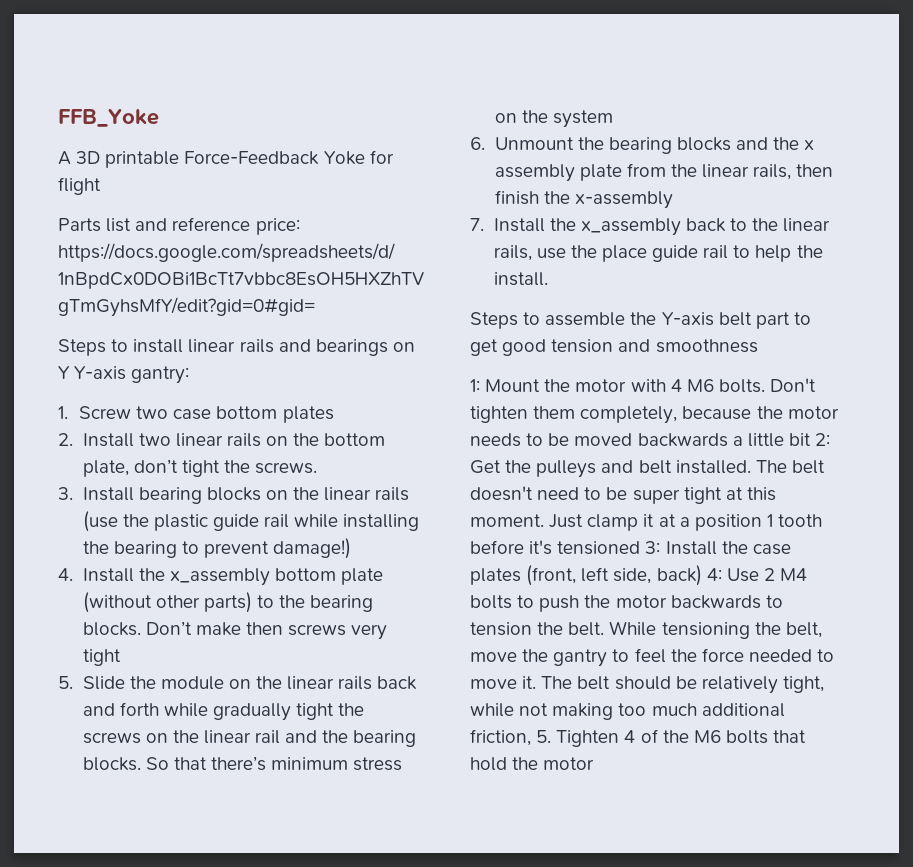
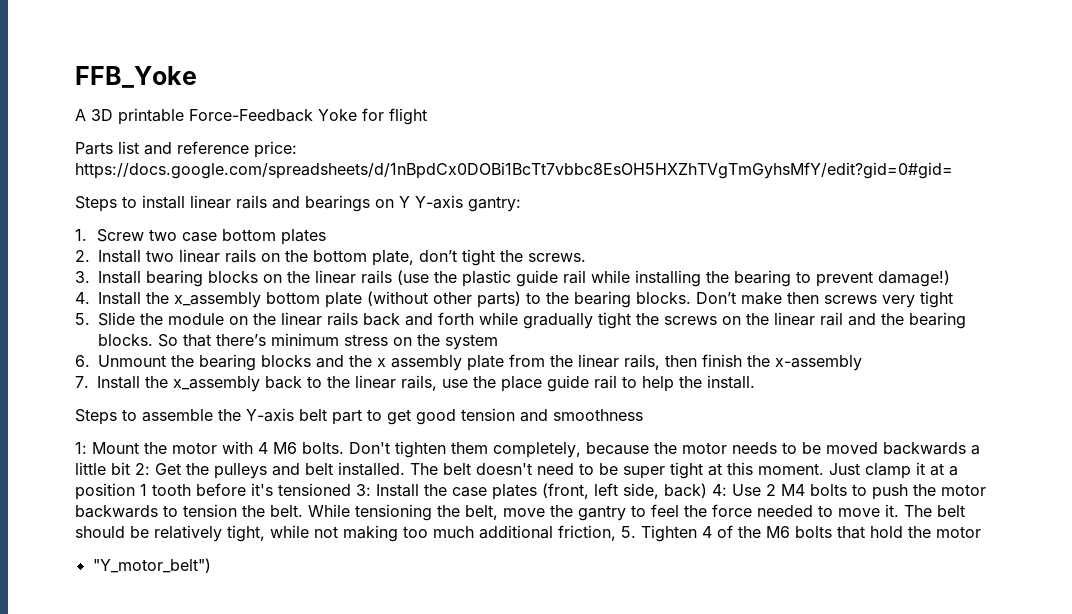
(595, 763) none -> [92,558,211,573] // "Y_motor_belt")

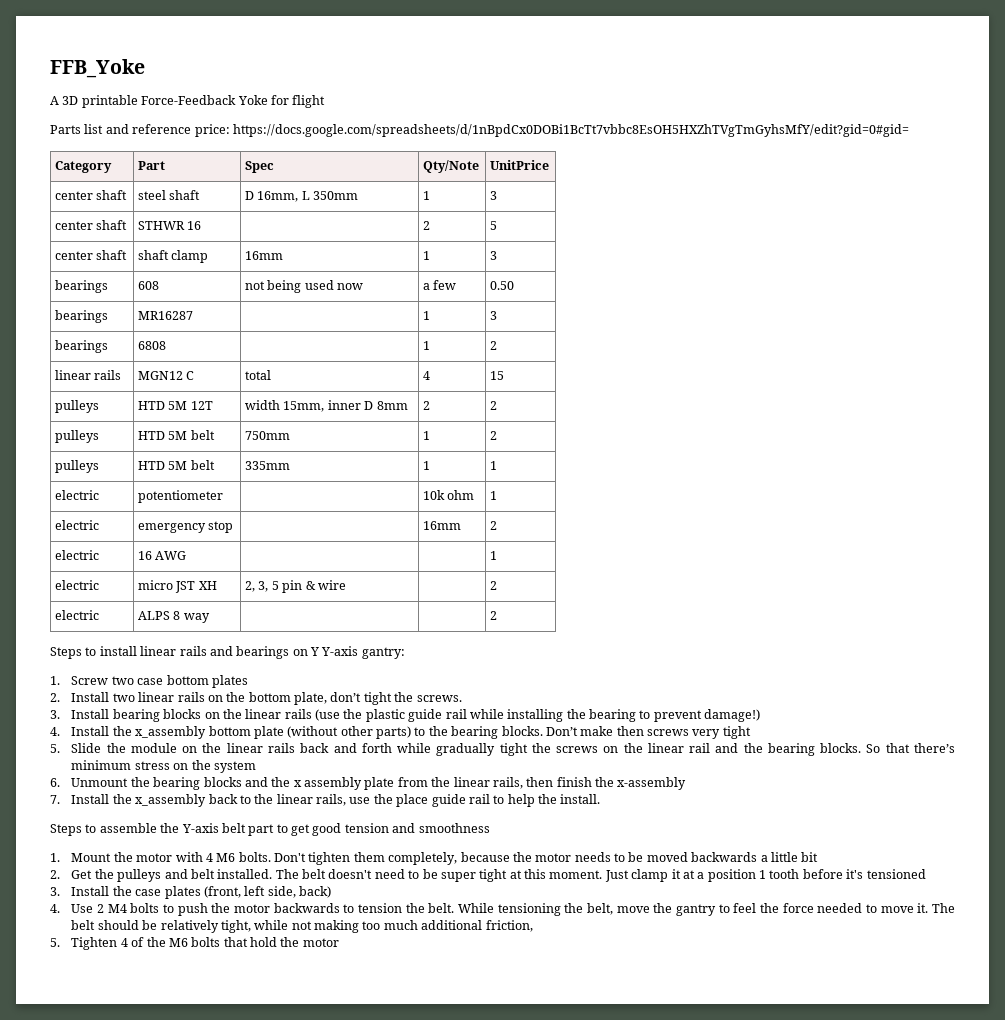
(953, 170) none -> [55,161,113,173] [138,161,166,170] [245,161,275,173] [423,160,480,173] [490,160,550,170] [55,190,128,200] [138,190,201,200] [245,191,359,202] [423,191,431,200] [490,191,498,200] [55,220,128,230] [138,221,202,230] [423,221,431,230] [490,221,498,230] [55,250,128,260] [138,250,209,263] [245,251,284,260] [423,251,431,260] [490,251,498,260] [55,280,109,293] [138,281,160,290] [245,280,364,293] [423,280,457,290] [490,281,515,290] [55,310,109,323] [138,311,194,320] [423,311,431,320] [490,311,498,320] [55,340,109,353] [138,341,167,350] [423,341,431,350] [490,341,498,350] [55,370,122,380] [138,371,195,380] [245,370,272,380] [423,371,431,380] [490,371,505,380] [55,400,100,413] [138,401,213,410] [245,400,408,412] [423,401,431,410] [490,401,498,410] [55,430,100,443] [138,430,215,440] [245,431,291,440] [423,431,431,440] [490,431,498,440] [55,460,100,473] [138,460,215,470] [245,461,291,470] [423,461,431,470] [490,461,498,470] [55,490,100,500] [138,490,224,503] [423,490,475,500] [490,491,498,500] [55,520,100,530] [138,521,234,533] [423,521,462,530] [490,521,498,530] [55,550,100,560] [138,551,187,560] [490,551,498,560] [55,580,100,590] [138,580,217,593] [245,580,346,593] [490,581,498,590] [55,610,100,620] [138,611,210,623] [490,611,498,620] // Category | Part | Spec | Qty/Note | UnitPrice // center shaft | steel shaft | D 16mm, L 350mm | 1 | 3 // center shaft | STHWR 16 | | 2 | 5 // center shaft | shaft clamp | 16mm | 1 | 3 // bearings | 608 | not being used now | a few | 0.50 // bearings | MR16287 | | 1 | 3 // bearings | 6808 | | 1 | 2 // linear rails | MGN12 C | total | 4 | 15 // pulleys | HTD 5M 12T | width 15mm, inner D 8mm | 2 | 2 // pulleys | HTD 5M belt | 750mm | 1 | 2 // pulleys | HTD 5M belt | 335mm | 1 | 1 // electric | potentiometer | | 10k ohm | 1 // electric | emergency stop | | 16mm | 2 // electric | 16 AWG | | | 1 // electric | micro JST XH | 2, 3, 5 pin & wire | | 2 // electric | ALPS 8 way | | | 2
[75,442,87,454] 1: -> [50,853,60,862] 1.
[135,463,150,475] 2: -> [50,870,60,879] // 2.
[356,484,371,496] 3: -> [50,887,60,896] // 3.
[712,484,727,496] 4: -> [50,904,60,913] // 4.
(616, 533) none -> (533, 926) //
[92,558,211,573] // "Y_motor_belt") -> (339, 942) none

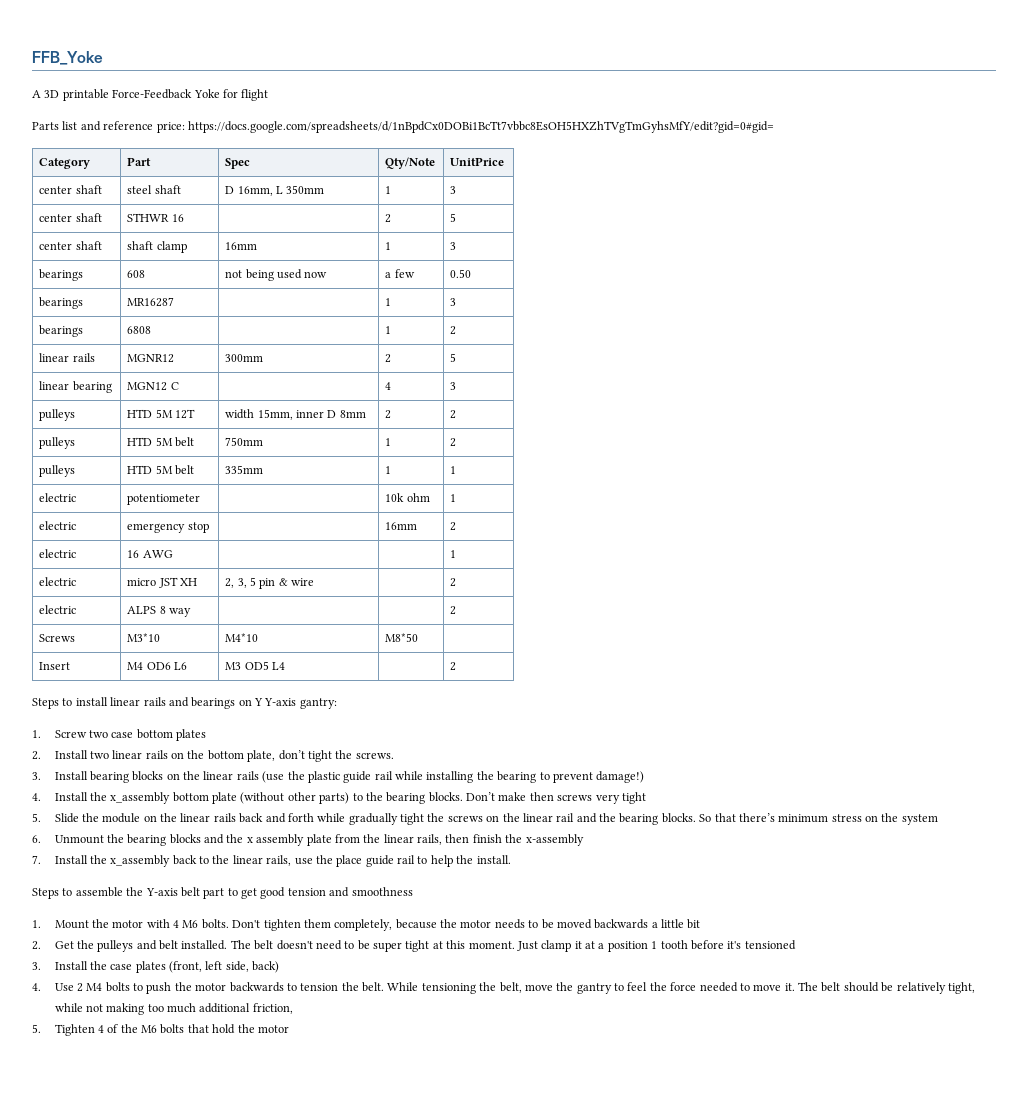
(122, 375) none -> [127,354,175,363] [225,354,264,362] [385,354,392,363] [450,353,457,362] [39,381,112,393] | MGNR12 | 300mm | 2 | 5 // linear bearing
[245,370,272,380] total -> (179, 386) none
[490,371,505,380] 15 -> [450,382,457,390] 3
(498, 615) none -> [39,634,76,642] [127,633,161,642] [225,633,259,642] [385,633,419,642] [39,662,71,670] [127,662,187,670] [225,661,285,670] [450,662,457,671] // Screws | M3*10 | M4*10 | M8*50 | // Insert | M4 OD6 L6 | M3 OD5 L4 | | 2

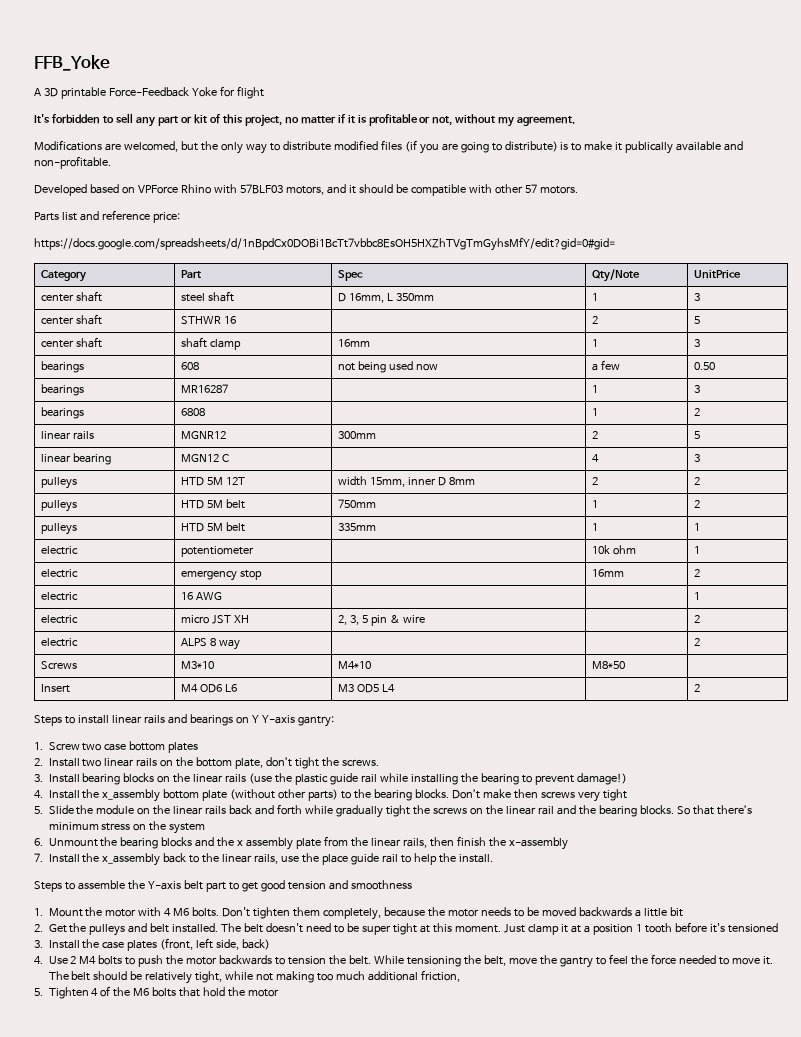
(269, 95) none -> [34,113,576,127] [34,140,744,154] [34,156,111,169] [34,184,578,196] // It's forbidden to sell any part or kit of this project, no matter if it is profitable or not, without my agreement. // Modifications are welcomed, but the only way to distribute modified files (if you are going to distribute) is to make it publically available and non-profitable. // Developed based on VPForce Rhino with 57BLF03 motors, and it should be compatible with other 57 motors.
(185, 127) none -> (180, 217) //

